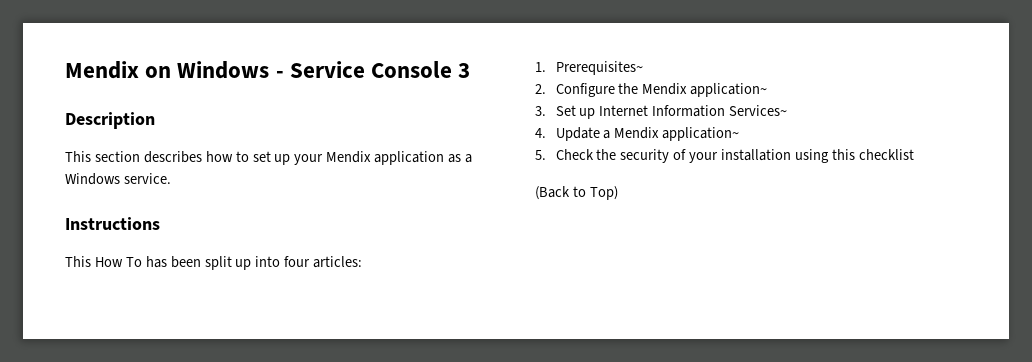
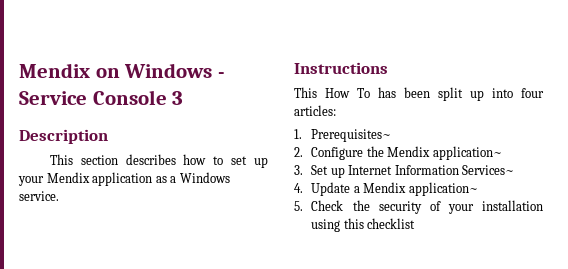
[535,186,618,200] // (Back to Top) -> (416, 223) none

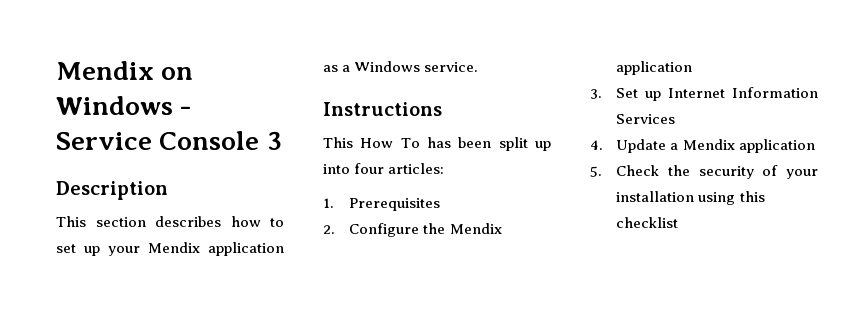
[311,129,392,142] Prerequisites~ -> [349,198,441,211] Prerequisites
[432,146,502,160] application~ -> [616,61,693,75] application
[462,165,515,175] Services~ -> [616,114,676,124] Services
[408,182,478,196] application~ -> [738,139,815,153] application

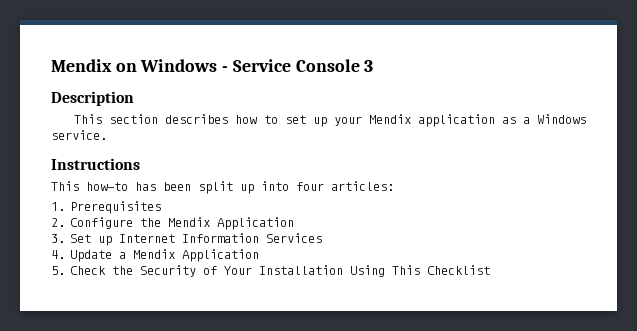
[360,138,420,148] How To -> [86,182,128,191] how-to
[616,61,693,75] application -> [217,217,295,230] Application
[738,139,815,153] application -> [182,249,260,262] Application
[698,165,818,179] [616,191,765,205] [616,217,679,228] security of your installation using this checklist -> [140,265,491,277] Security of Your Installation Using This Checklist

